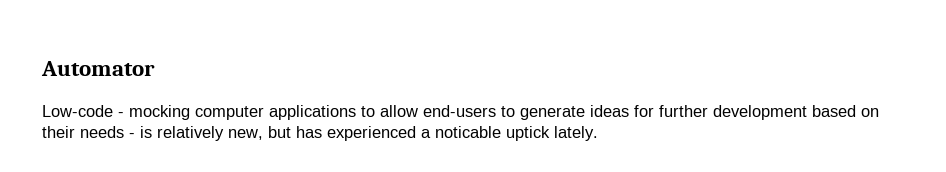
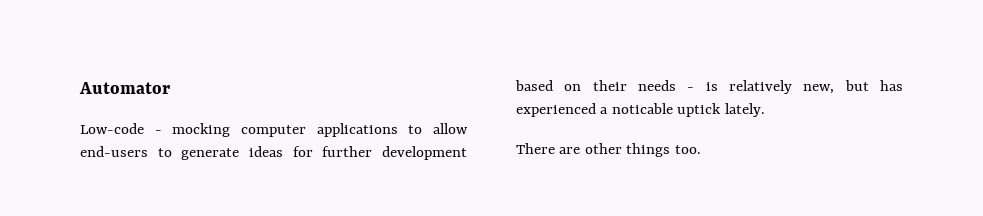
(598, 133) none -> [516,143,701,157] // There are other things too.

